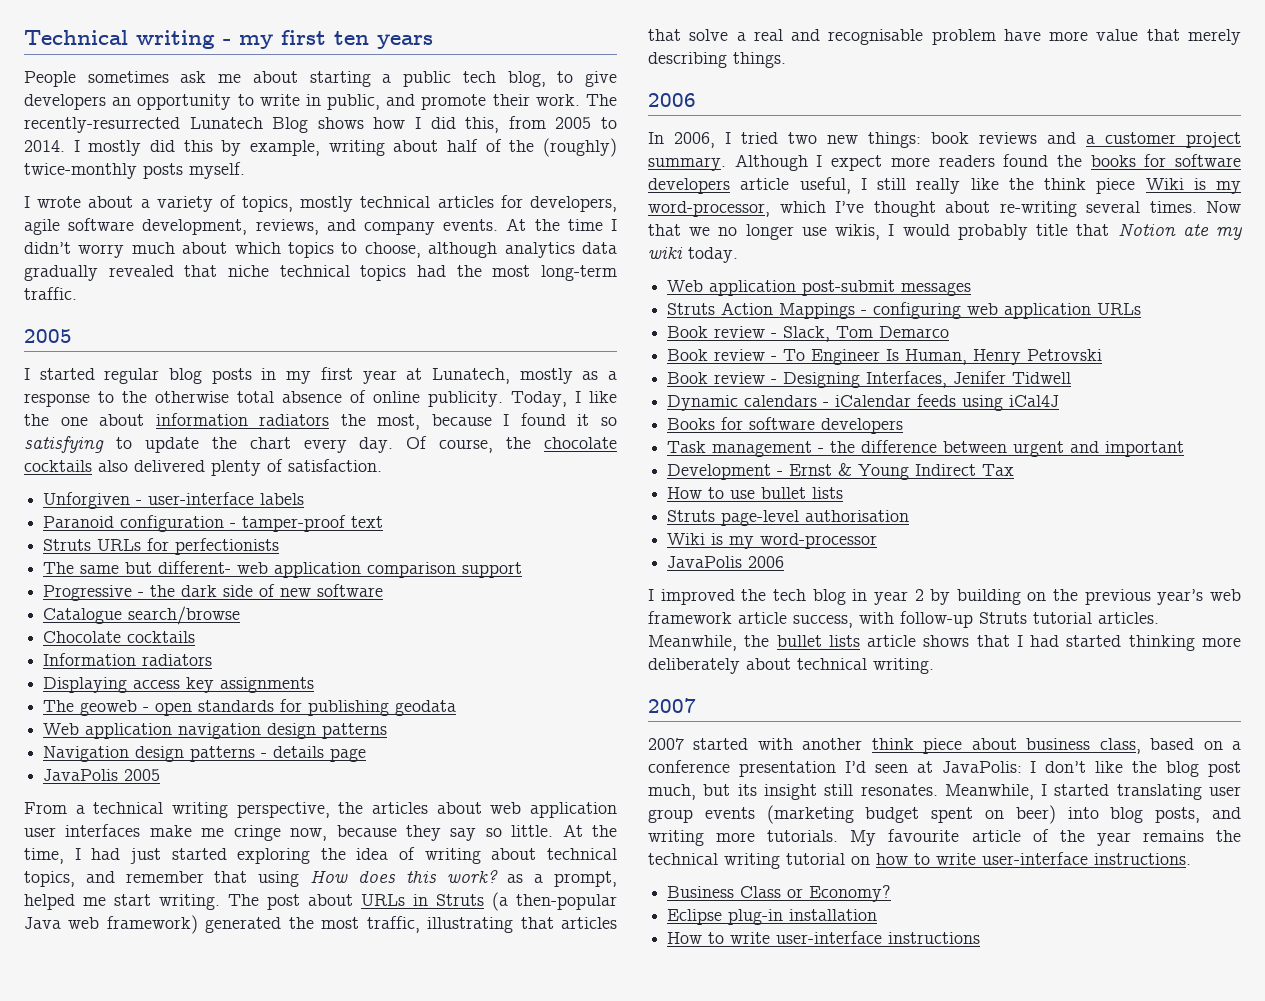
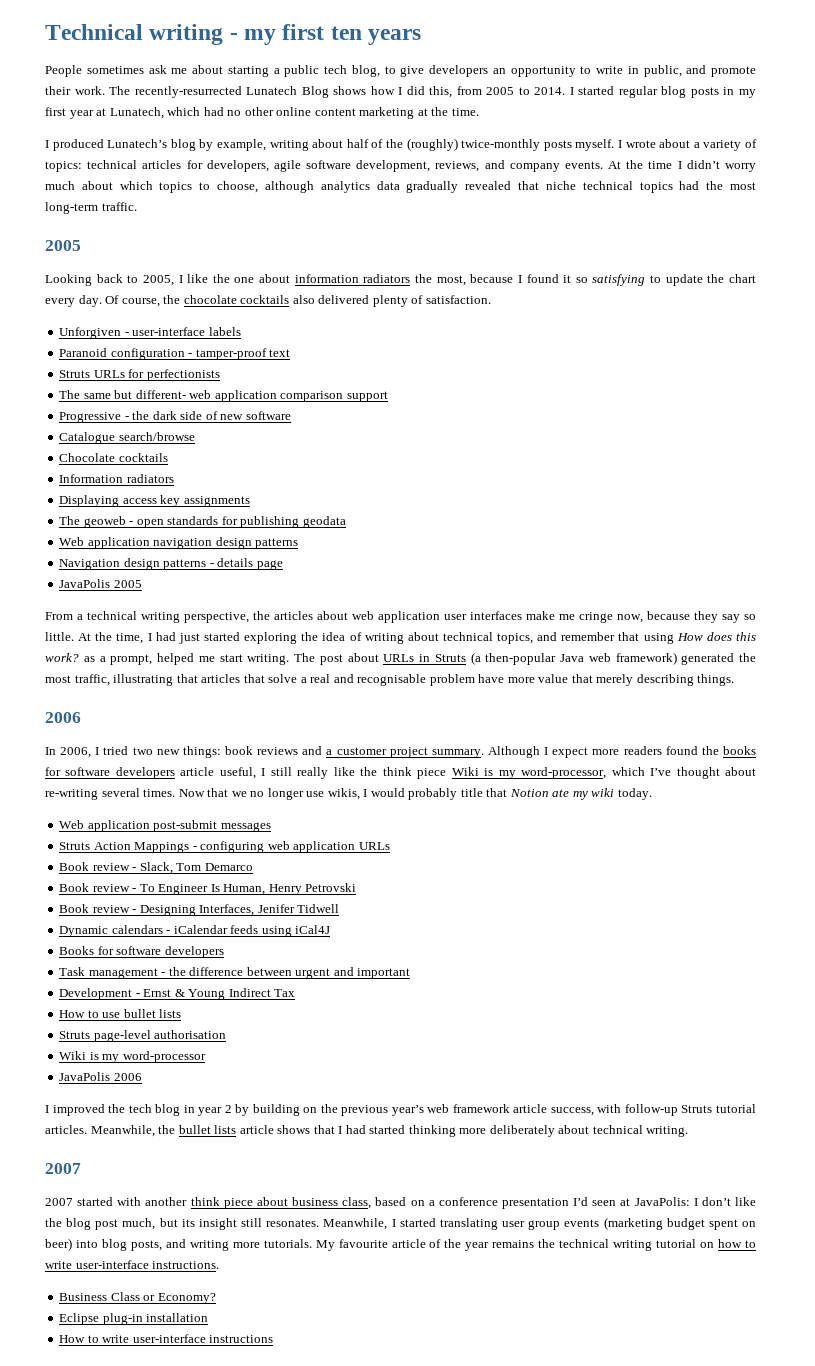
[88,140,213,156] mostly did this -> [578,86,756,98] [45,107,479,119] [45,139,196,151] started regular blog posts in my first year at Lunatech, which had no other online content marketing at the time. // I produced Lunatech’s blog
(245, 170) // -> (615, 145) none
[242,196,354,212] topics, mostly -> [45,161,82,172] topics:
[24,367,617,384] [24,390,567,407] I started regular blog posts in my first year at Lunatech, mostly as a response to the otherwise total absence of online publicity. Today, -> [45,274,174,286] Looking back to 2005,

